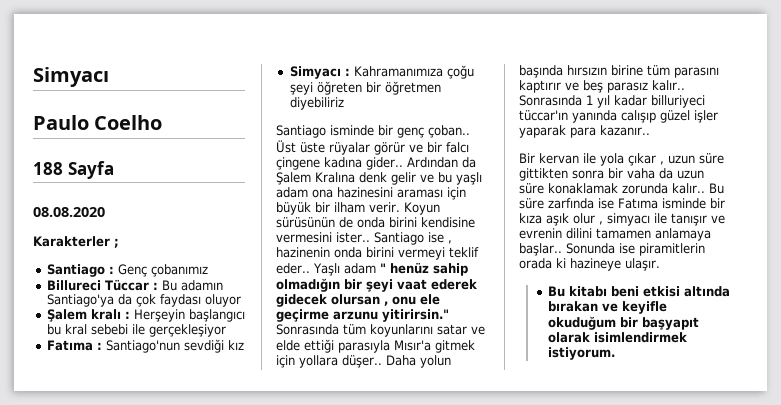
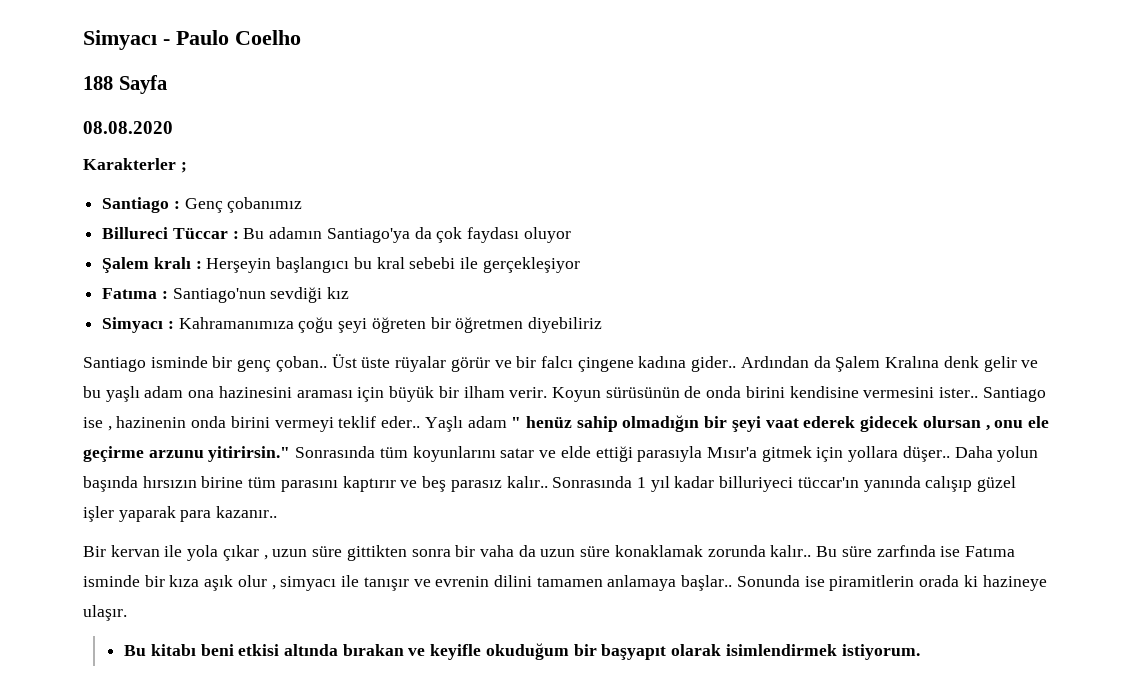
[33,67,109,87] Simyacı // -> [83,30,170,50] Simyacı -

